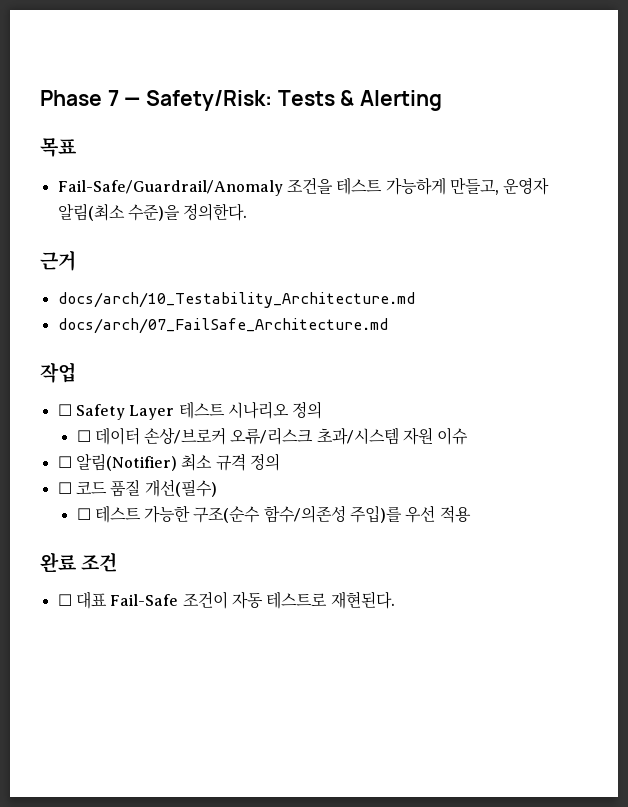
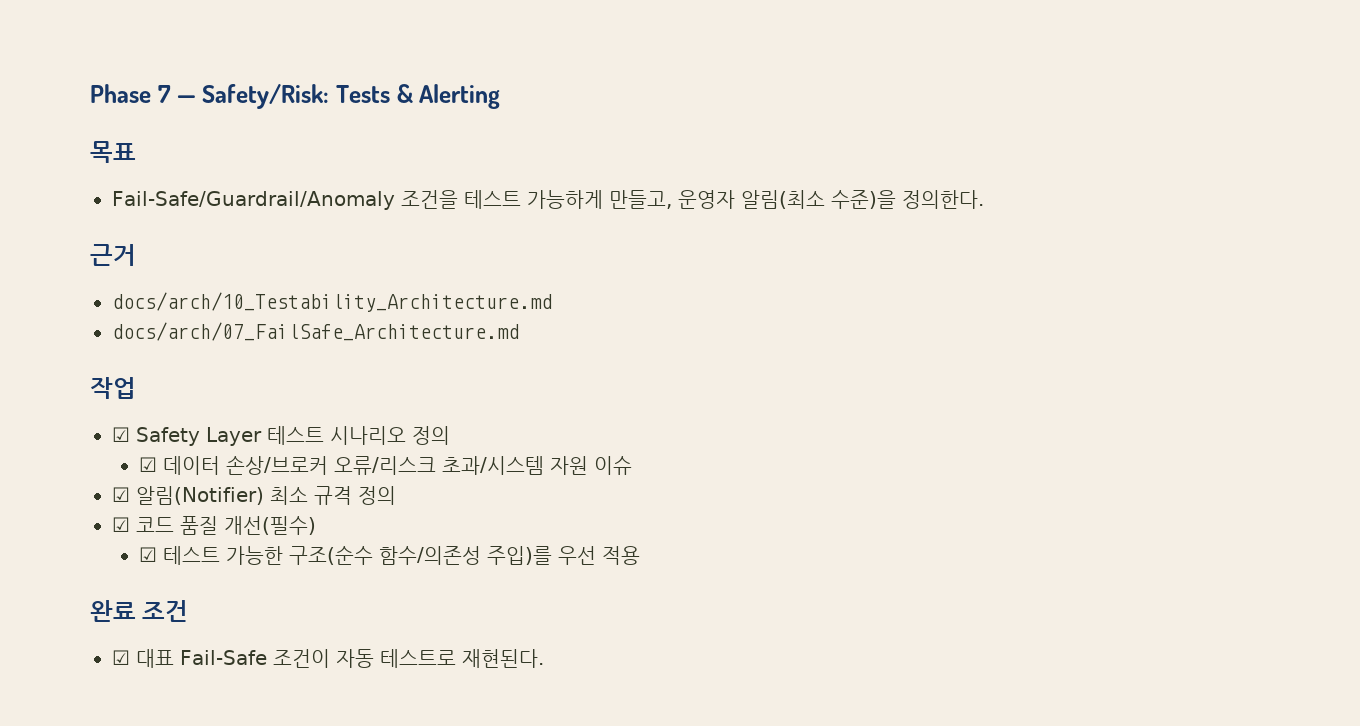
[57,404,72,416] ☐ -> [112,427,130,442] ☑
[76,430,91,442] ☐ -> [138,457,157,472] ☑
[57,456,72,468] ☐ -> [112,487,130,502] ☑
[57,482,72,494] ☐ -> [112,517,130,532] ☑
[76,508,91,520] ☐ -> [138,547,157,562] ☑
[57,594,72,606] ☐ -> [112,650,130,665] ☑

